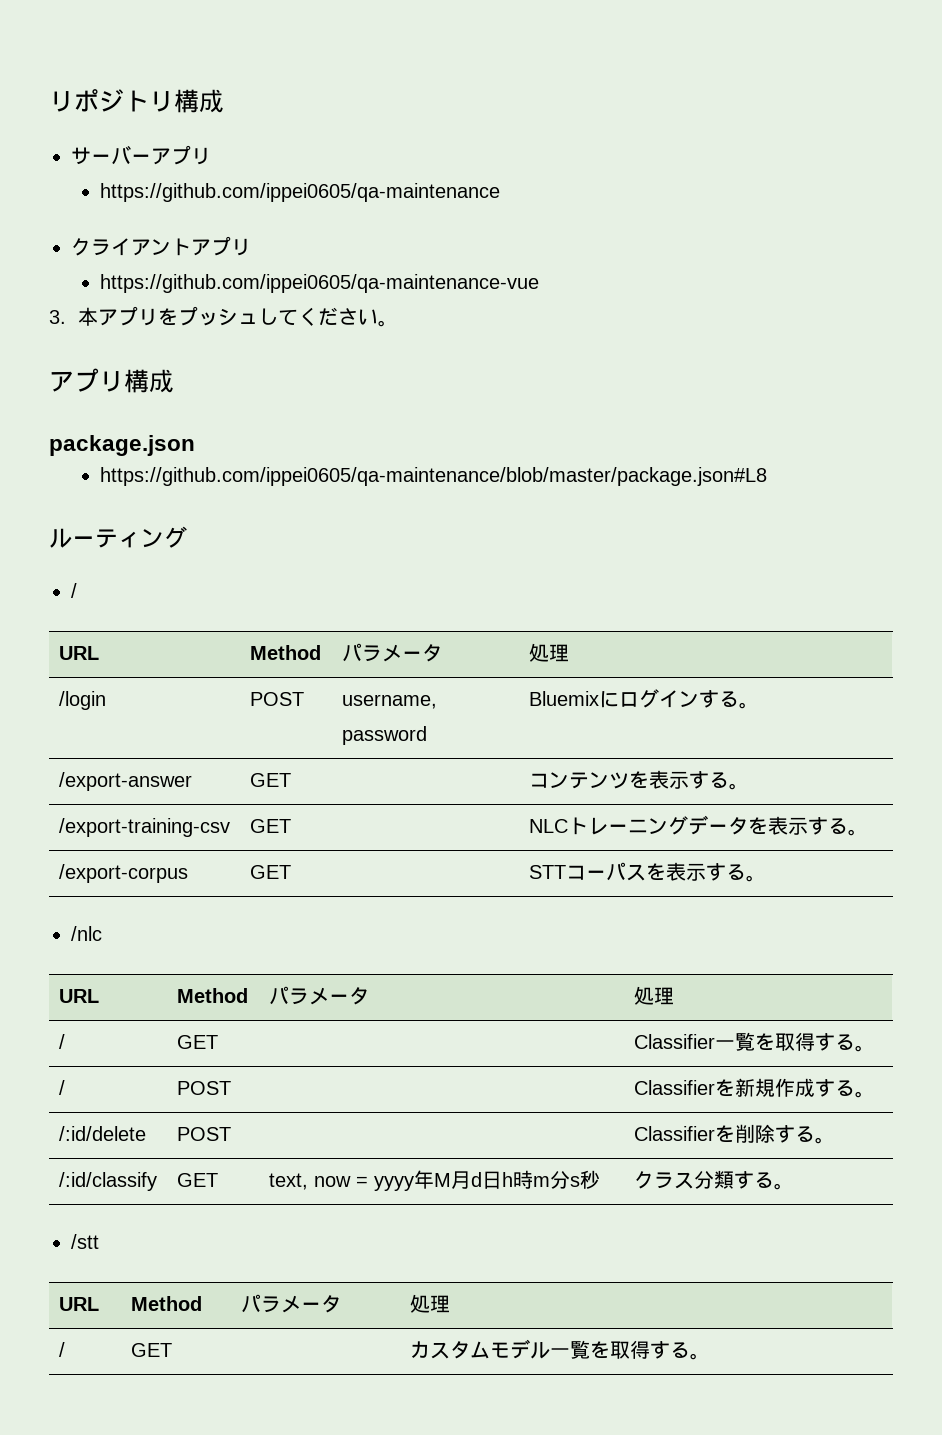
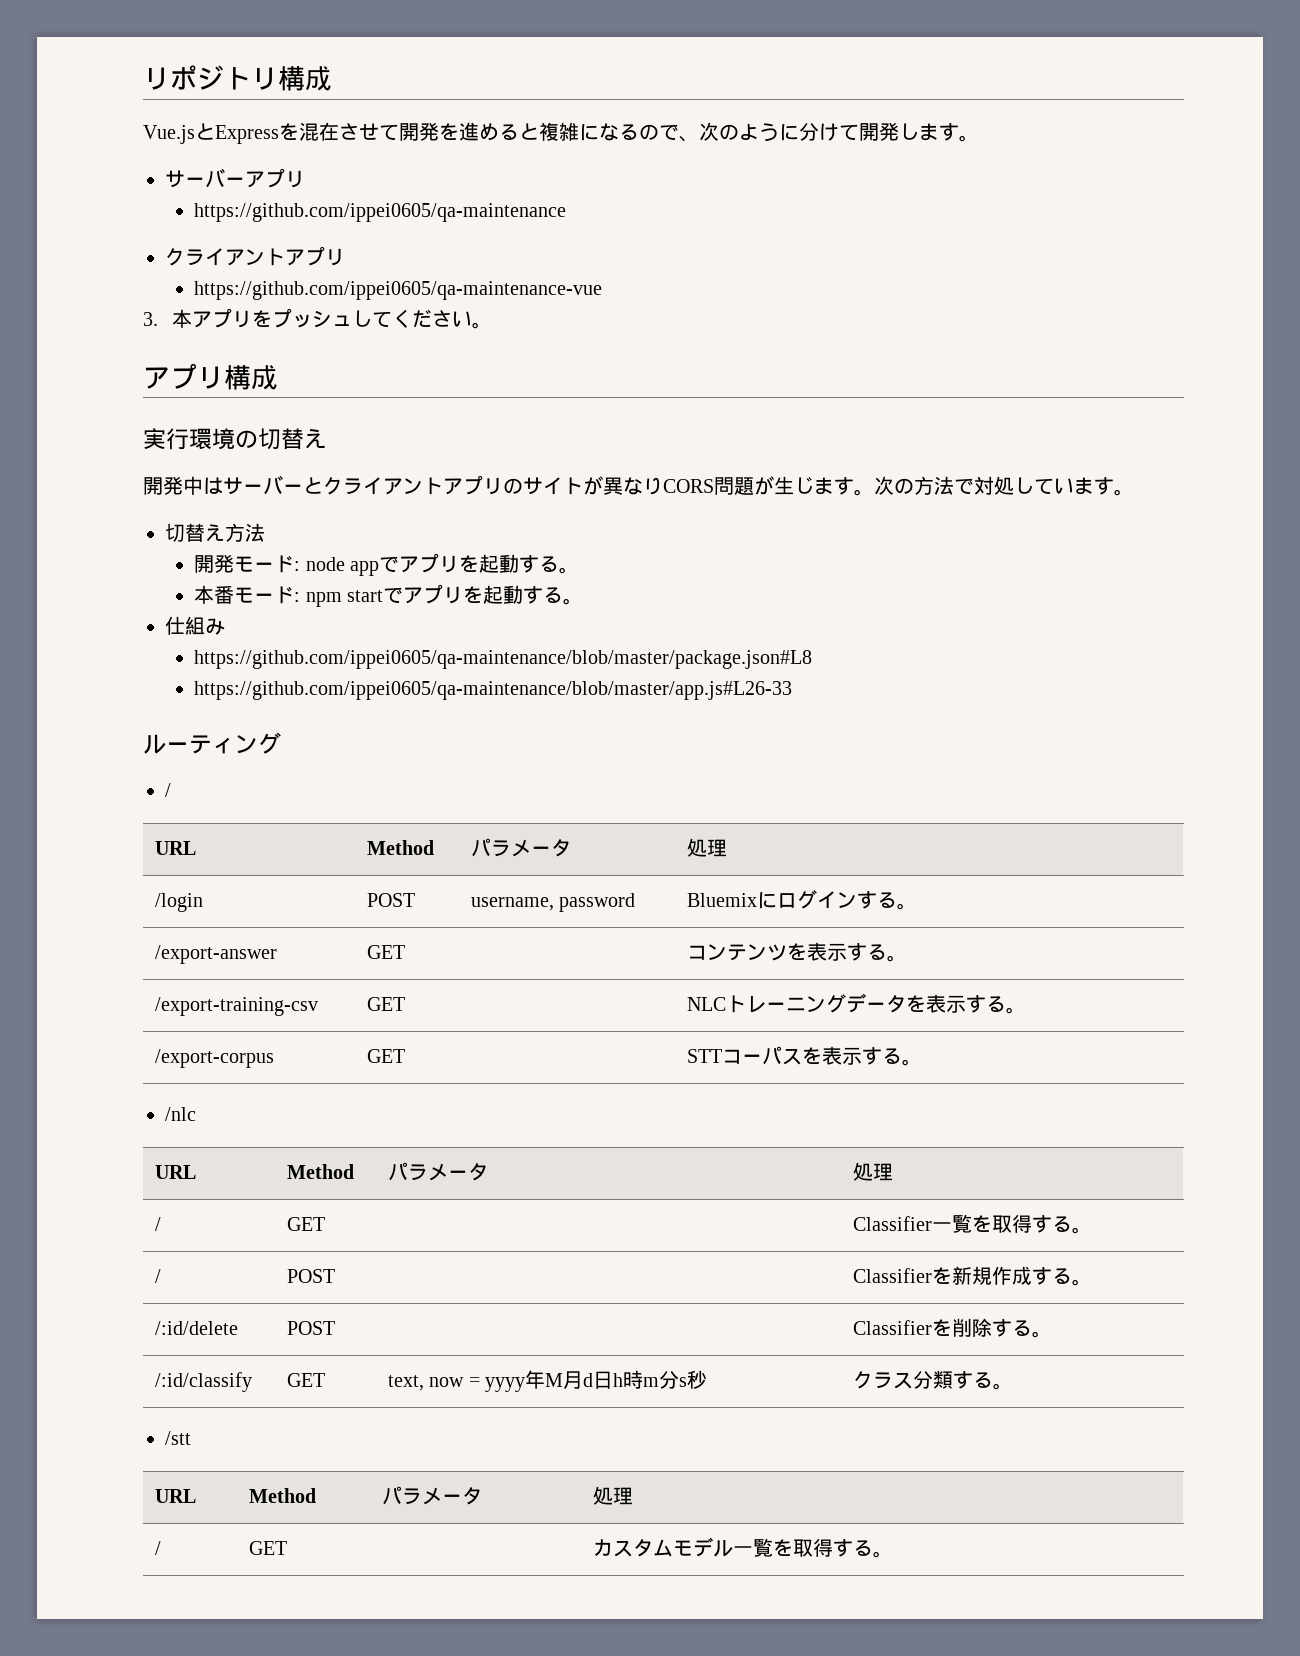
(224, 101) none -> [143,122,979,144] // Vue.jsとExpressを混在させて開発を進めると複雑になるので、次のように分けて開発します。
[49,435,195,456] package.json -> [143,428,327,450] [143,475,1134,496] [165,523,265,542] [194,553,580,576] [194,584,584,607] [165,616,225,635] 実行環境の切替え // 開発中はサーバーとクライアントアプリのサイトが異なりCORS問題が生じます。次の方法で対処しています。 // 切替え方法 // 開発モード: node appでアプリを起動する。 // 本番モード: npm startでアプリを起動する。 // 仕組み
(767, 476) none -> [194,681,793,700] // https://github.com/ippei0605/qa-maintenance/blob/master/app.js#L26-33

